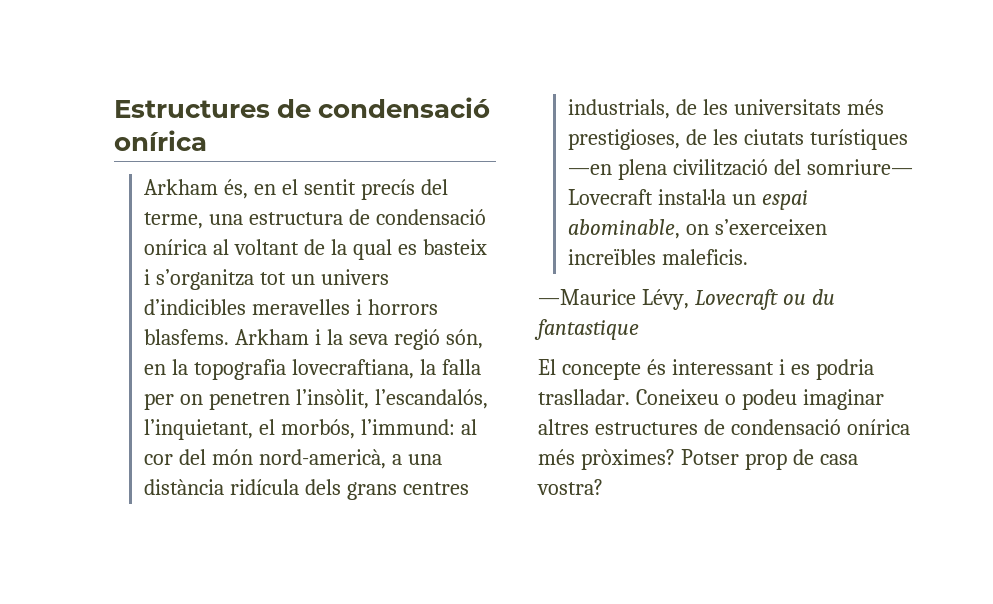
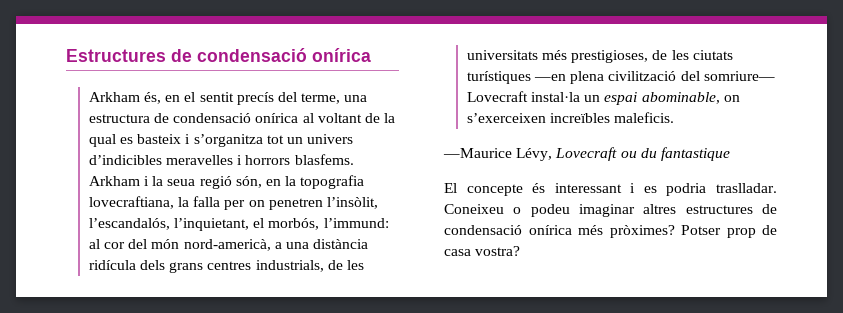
[349,334,389,345] seva -> [167,179,196,186] seua

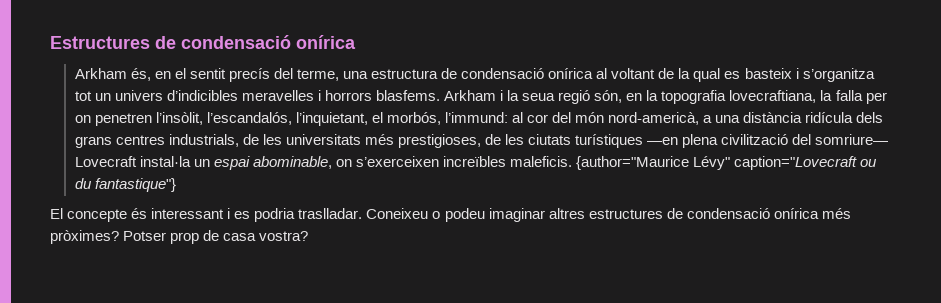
[443,147,618,161] // —Maurice Lévy, Lovecraft -> [576,156,858,170] {author="Maurice Lévy" caption="Lovecraft
[660,147,730,161] fantastique -> [94,178,176,192] fantastique"}

